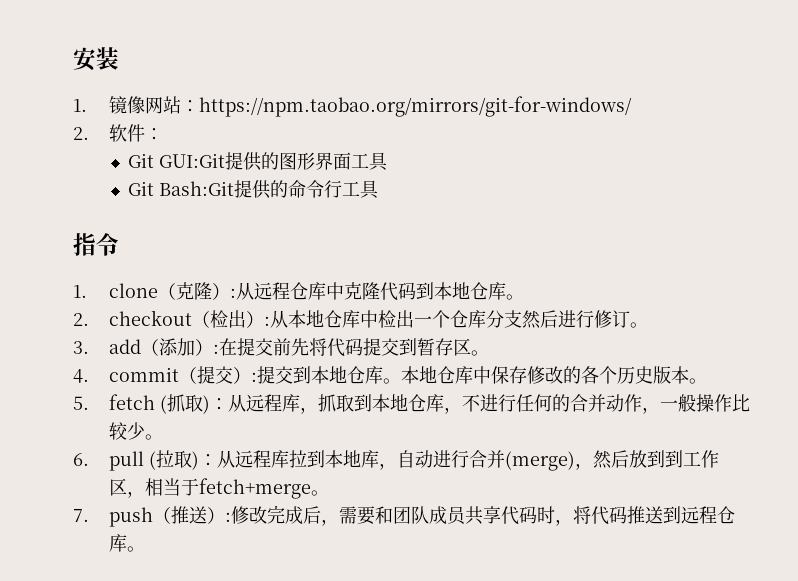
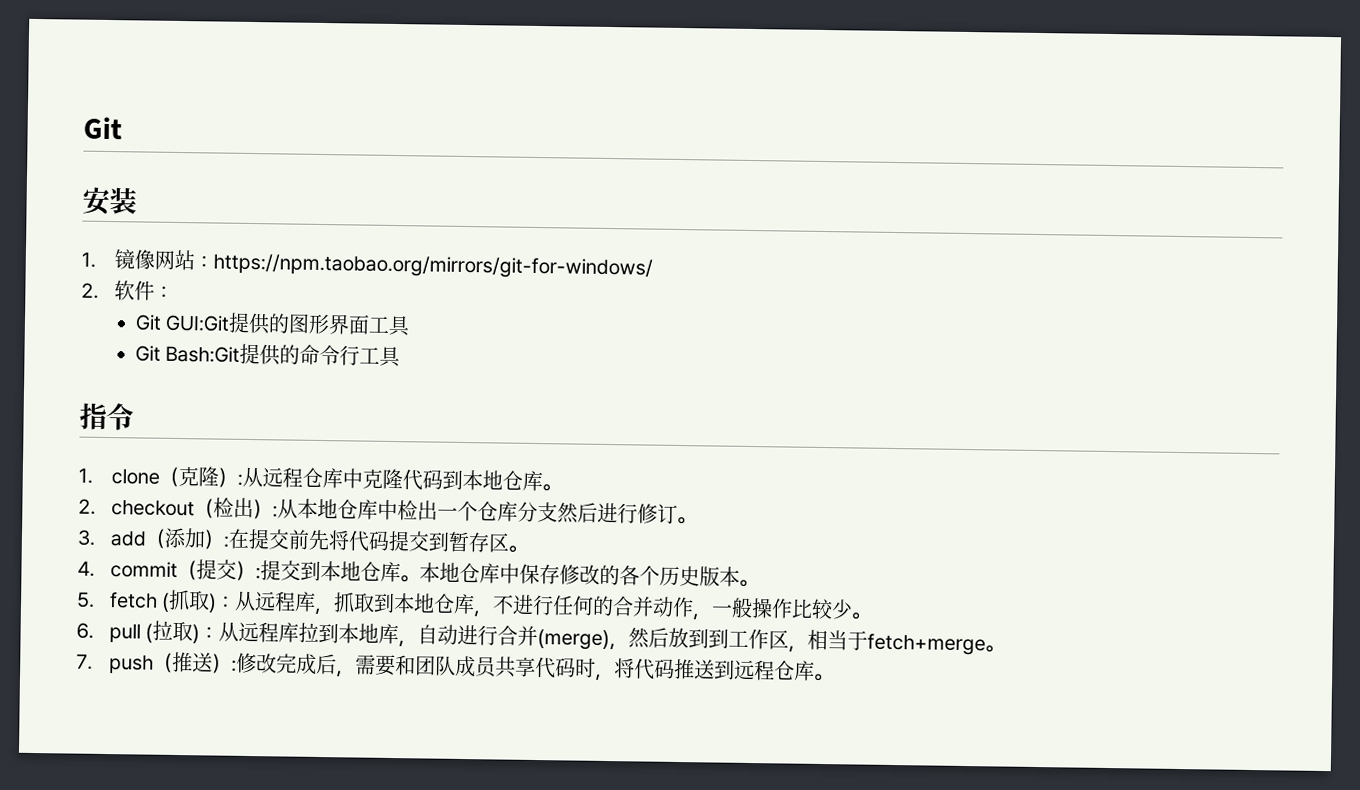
(73, 59) none -> [83,116,122,140] Git //

